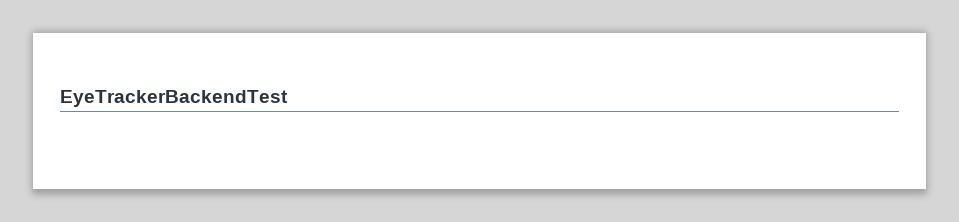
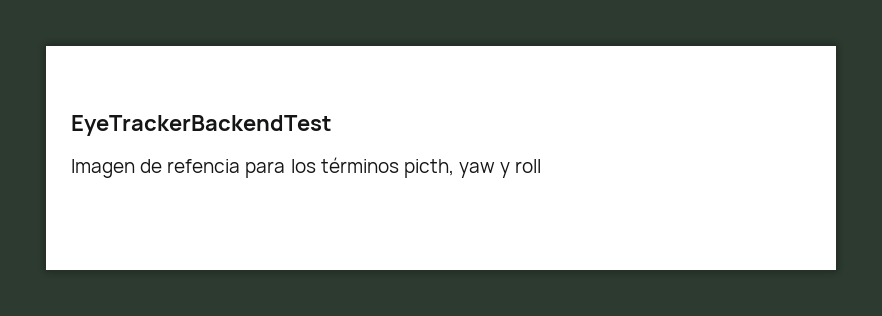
(288, 98) none -> [71,157,542,178] // Imagen de refencia para los términos picth, yaw y roll

